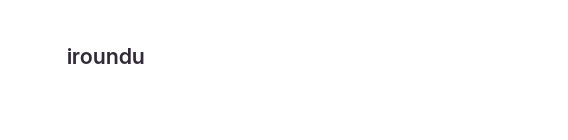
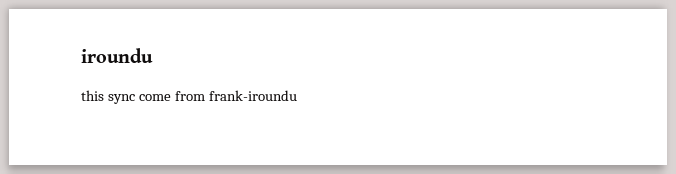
(145, 56) none -> [81,90,297,104] // this sync come from frank-iroundu

